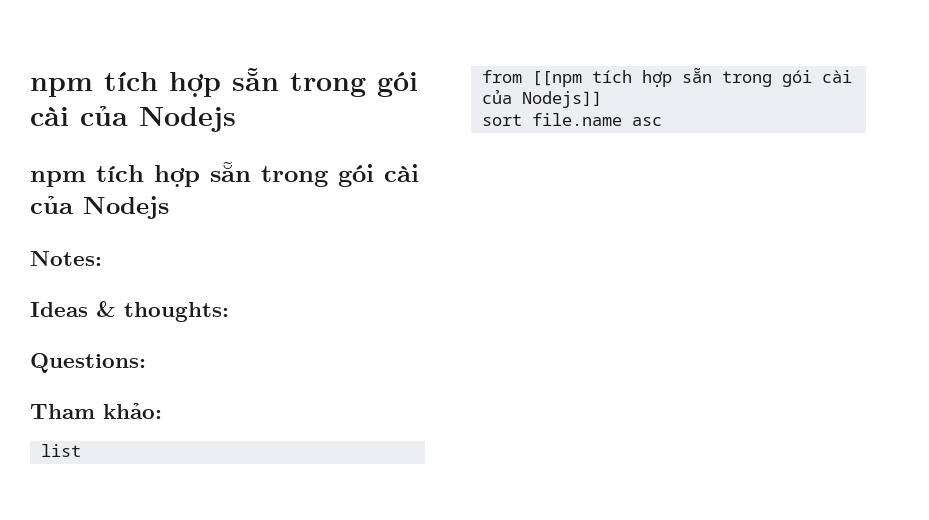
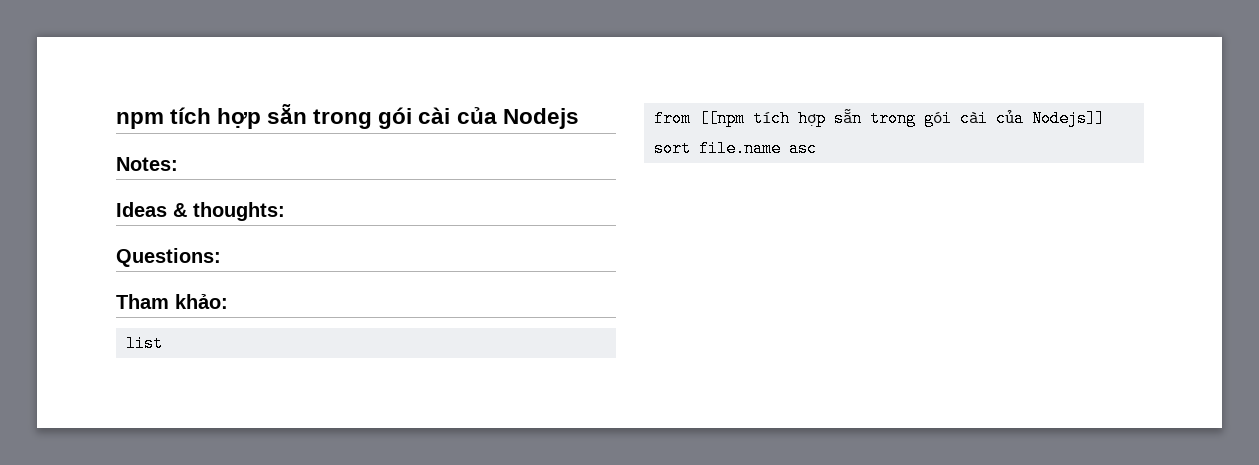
[30,68,418,97] [30,106,236,132] [30,162,419,187] [30,196,169,219] npm tích hợp sẵn trong gói cài của Nodejs // npm tích hợp sẵn trong gói cài của Nodejs -> [116,104,579,129] npm tích hợp sẵn trong gói cài của Nodejs

